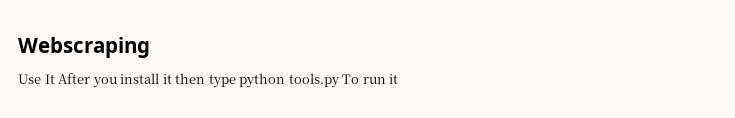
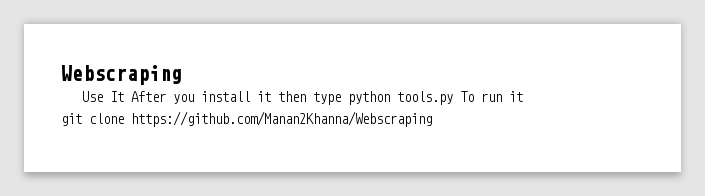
(399, 79) none -> [61,111,432,127] // git clone https://github.com/Manan2Khanna/Webscraping

